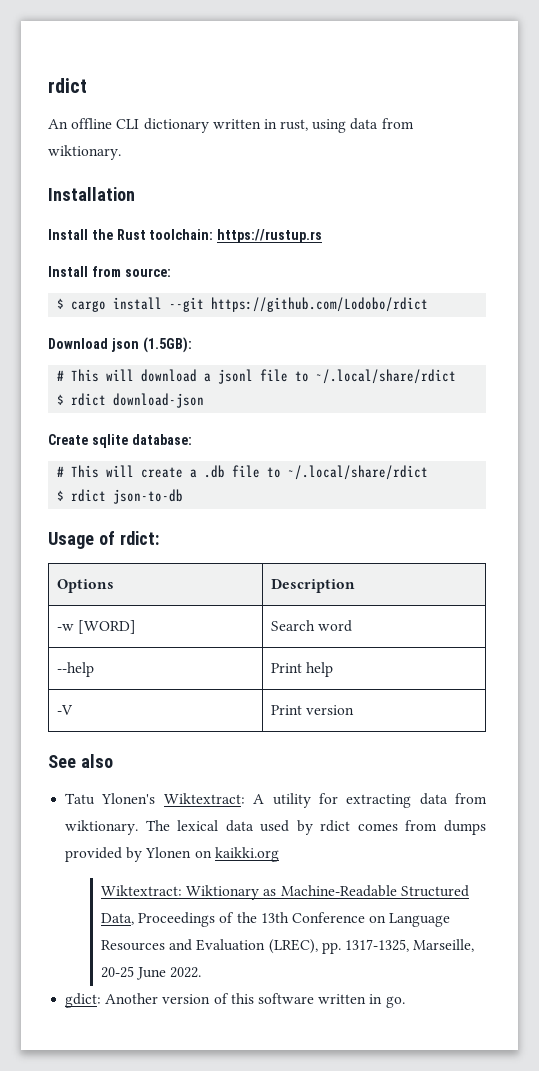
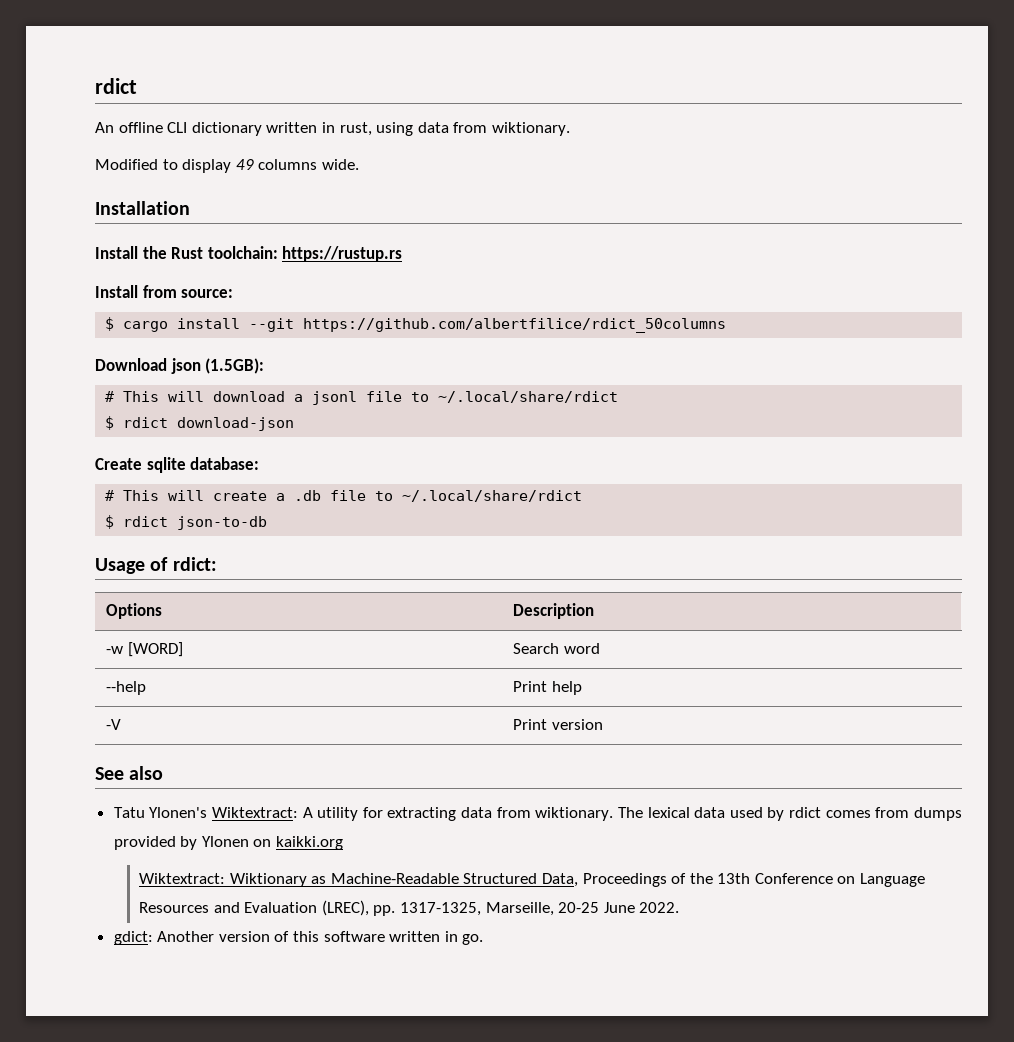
(121, 152) none -> [95,159,359,173] // Modified to display 49 columns wide.
[211,297,429,312] https://github.com/Lodobo/rdict -> [303,318,727,333] https://github.com/albertfilice/rdict_50columns

